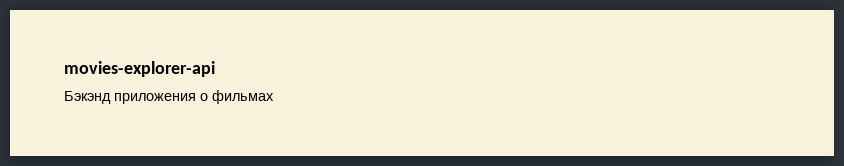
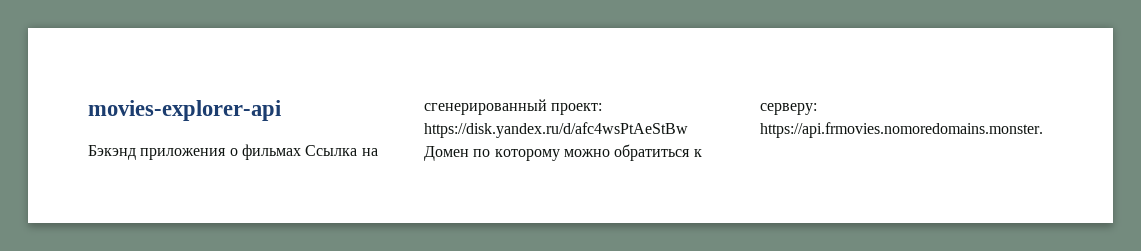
(274, 97) none -> [305,145,378,156] [424,99,603,115] [424,122,688,138] [424,144,702,161] [760,103,817,115] [760,122,1043,138] Ссылка на сгенерированный проект: https://disk.yandex.ru/d/afc4wsPtAeStBw Домен по которому можно обратиться к серверу: https://api.frmovies.nomoredomains.monster.

